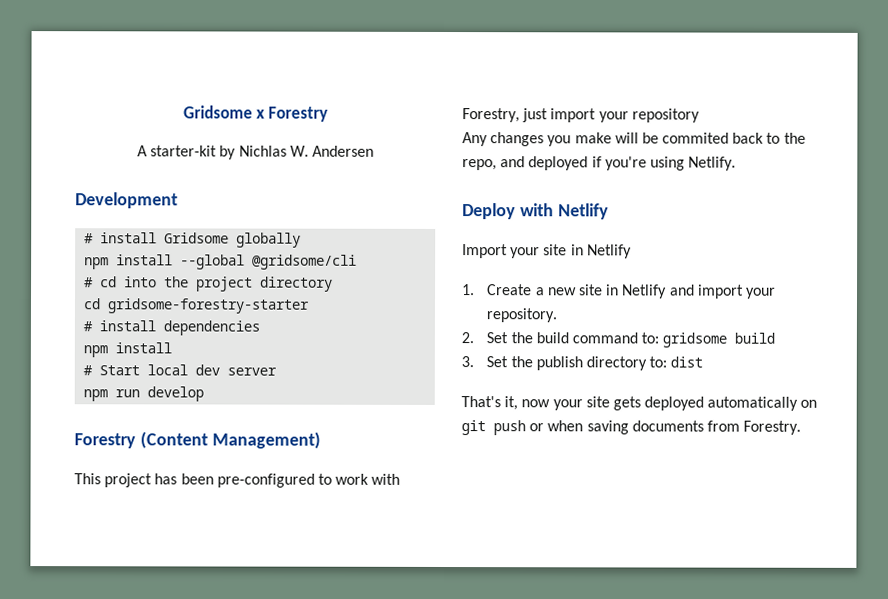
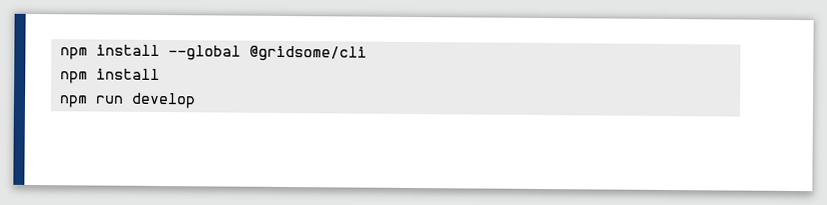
[182,105,329,122] [137,145,374,160] [75,192,178,209] [84,232,302,248] [84,254,358,270] [84,276,334,292] [83,298,311,314] [83,320,261,336] [83,342,173,358] [83,364,278,376] [83,386,205,402] [74,431,321,449] [74,473,401,488] [462,108,700,123] [462,132,806,147] [462,156,737,171] [462,203,609,220] [462,244,632,259] [462,284,776,299] [486,308,558,323] [461,332,776,348] [461,356,704,371] [461,396,818,411] [461,420,802,436] Gridsome x Forestry // A starter-kit by Nichlas W. Andersen // Development // # install Gridsome globally // npm install --global @gridsome/cli // # cd into the project directory // cd gridsome-forestry-starter // # install dependencies // npm install // # Start local dev server // npm run develop // Forestry (Content Management) // This project has been pre-configured to work with Forestry, just import your repository // Any changes you make will be commited back to the repo, and deployed if you're using Netlify. // Deploy with Netlify // Import your site in Netlify // 1. Create a new site in Netlify and import your repository. // 2. Set the build command to: gridsome build // 3. Set the publish directory to: dist // That's it, now your site gets deployed automatically on git push or when saving documents from Forestry. -> [60,44,368,62] [60,68,161,84] [59,92,197,109] npm install --global @gridsome/cli // npm install // npm run develop

